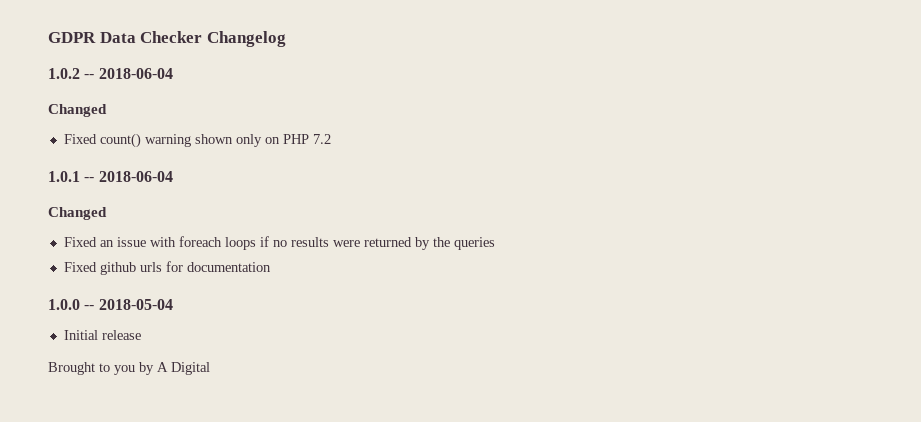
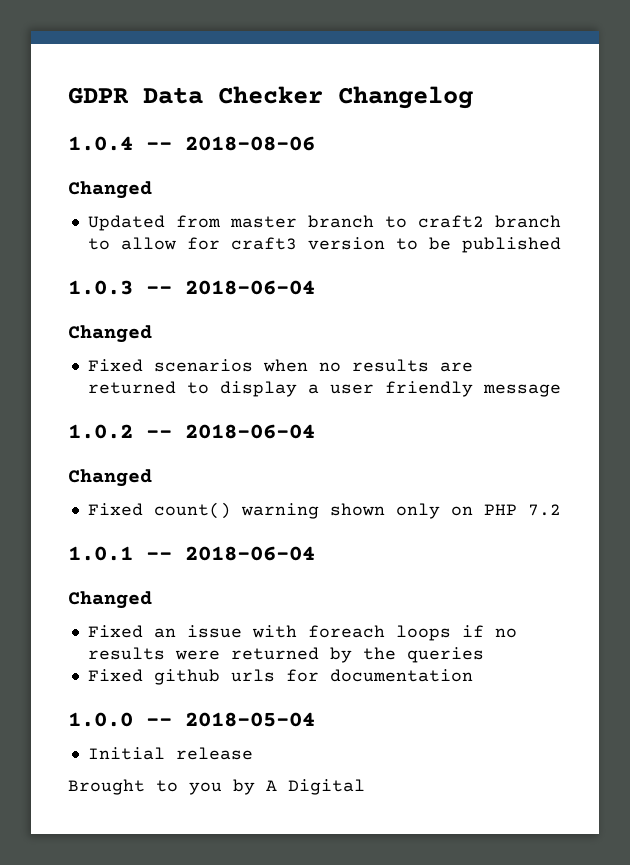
(286, 39) none -> [68,136,315,151] [68,181,152,199] [87,215,561,231] [87,237,561,253] [68,280,315,295] [68,325,152,343] [87,359,473,372] [87,381,561,397] // 1.0.4 -- 2018-08-06 // Changed // Updated from master branch to craft2 branch to allow for craft3 version to be published // 1.0.3 -- 2018-06-04 // Changed // Fixed scenarios when no results are returned to display a user friendly message

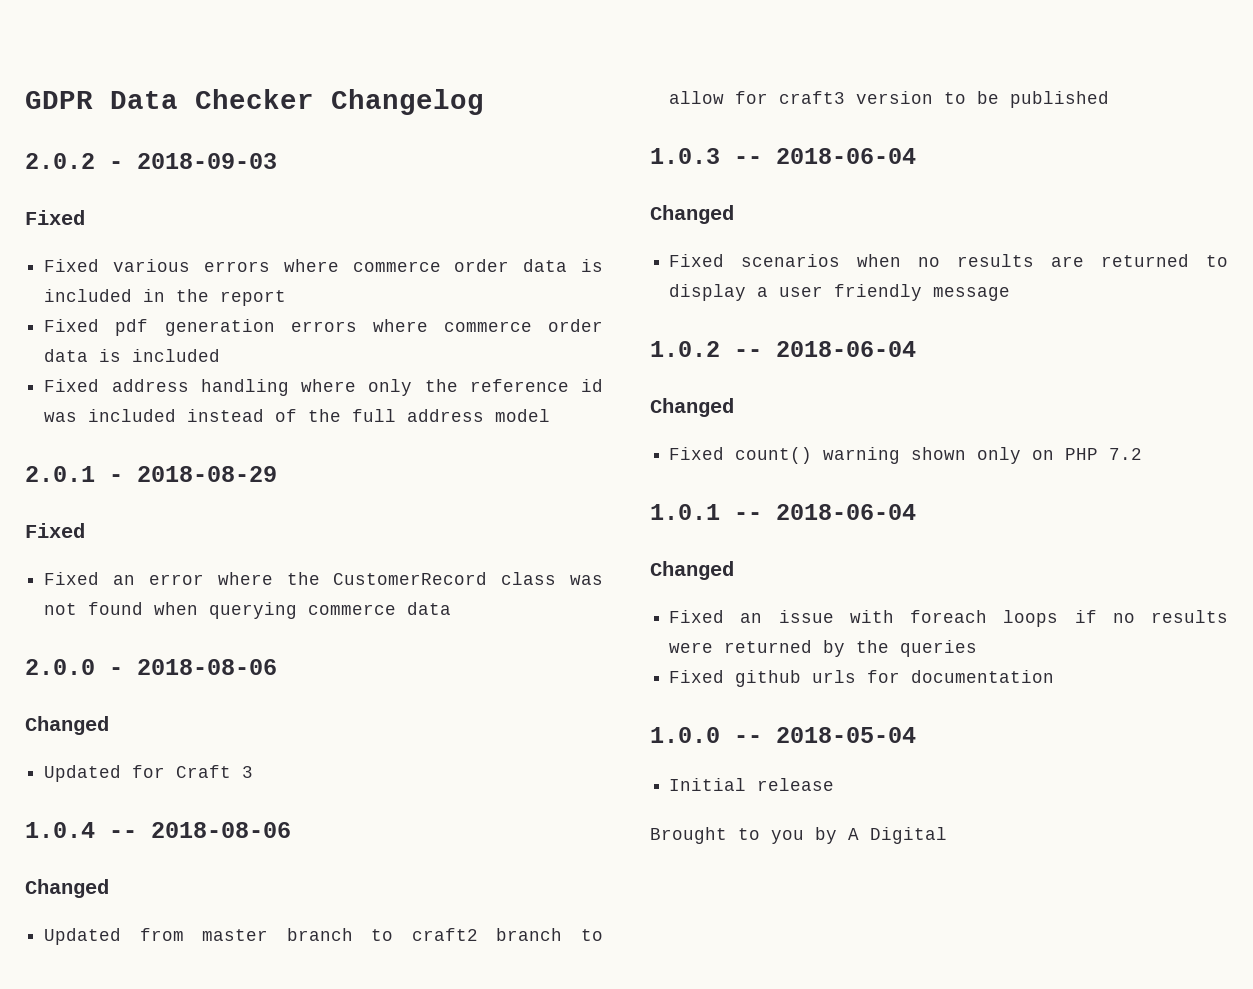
(473, 97) none -> [25,153,277,169] [25,210,85,225] [44,259,603,272] [44,289,287,306] [44,319,603,336] [44,349,221,362] [44,379,603,396] [44,409,551,422] [25,466,277,482] [25,523,85,538] [44,572,603,585] [44,602,452,619] [25,659,277,675] [25,716,109,735] [44,765,254,782] // 2.0.2 - 2018-09-03 // Fixed // Fixed various errors where commerce order data is included in the report // Fixed pdf generation errors where commerce order data is included // Fixed address handling where only the reference id was included instead of the full address model // 2.0.1 - 2018-08-29 // Fixed // Fixed an error where the CustomerRecord class was not found when querying commerce data // 2.0.0 - 2018-08-06 // Changed // Updated for Craft 3

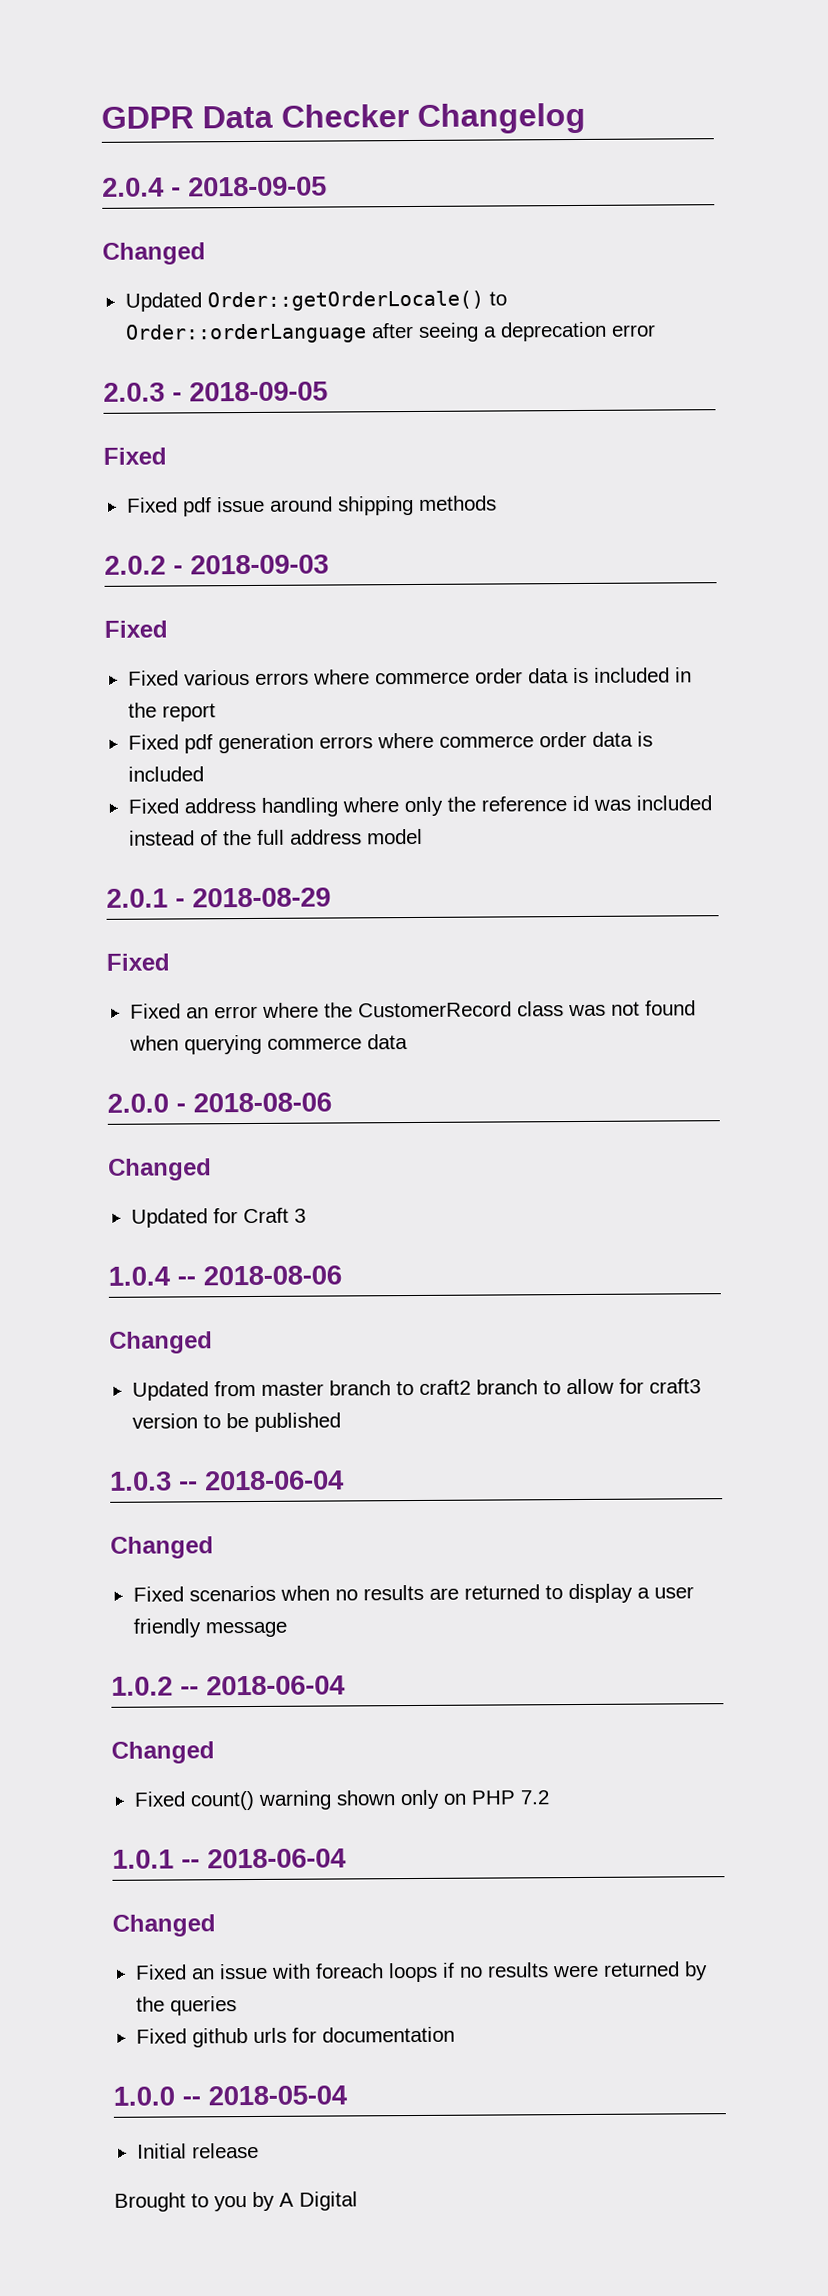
(484, 102) none -> [102,176,327,197] [102,242,206,265] [124,290,507,312] [124,321,656,344] [103,381,328,402] [103,447,167,465] [126,495,497,517] // 2.0.4 - 2018-09-05 // Changed // Updated Order::getOrderLocale() to Order::orderLanguage after seeing a deprecation error // 2.0.3 - 2018-09-05 // Fixed // Fixed pdf issue around shipping methods

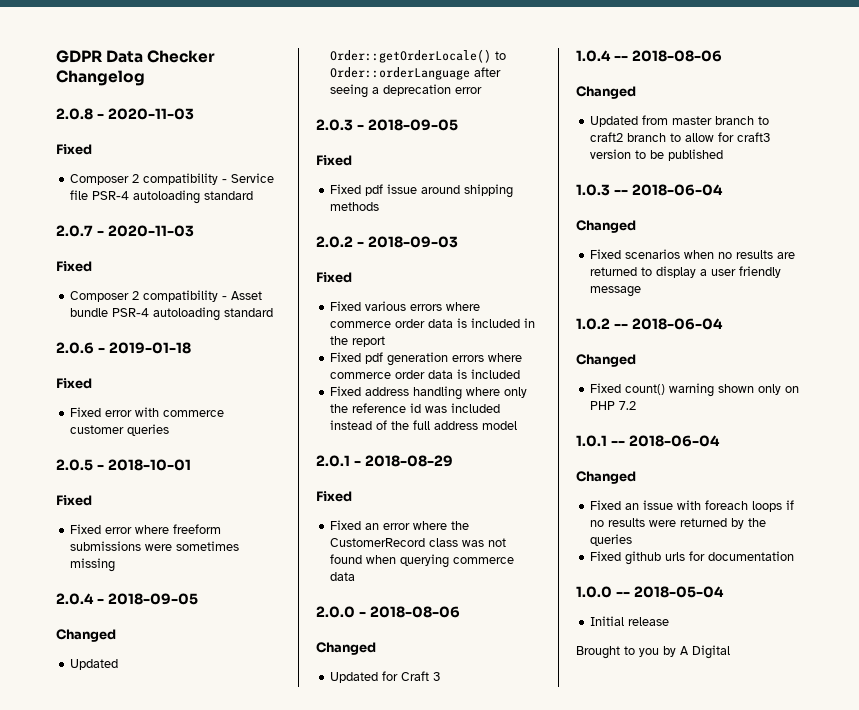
(586, 118) none -> [56,108,194,120] [56,144,92,155] [70,173,275,185] [70,190,254,204] [56,225,194,237] [56,261,92,272] [70,290,263,302] [70,307,274,321] [56,342,191,354] [56,378,92,389] [70,407,225,417] [70,424,170,436] [56,459,191,471] [56,495,92,506] [70,524,222,534] [70,541,240,551] [70,558,116,572] // 2.0.8 - 2020-11-03 // Fixed // Composer 2 compatibility - Service file PSR-4 autoloading standard // 2.0.7 - 2020-11-03 // Fixed // Composer 2 compatibility - Asset bundle PSR-4 autoloading standard // 2.0.6 - 2019-01-18 // Fixed // Fixed error with commerce customer queries // 2.0.5 - 2018-10-01 // Fixed // Fixed error where freeform submissions were sometimes missing

